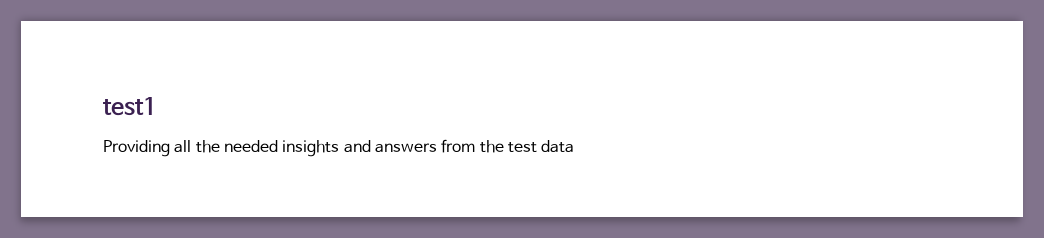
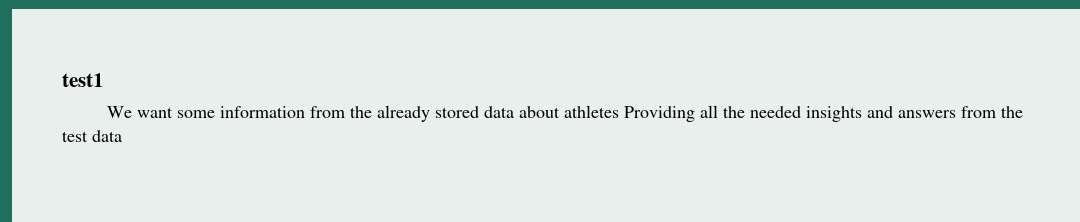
(156, 106) none -> [107,105,620,122] We want some information from the already stored data about athletes

